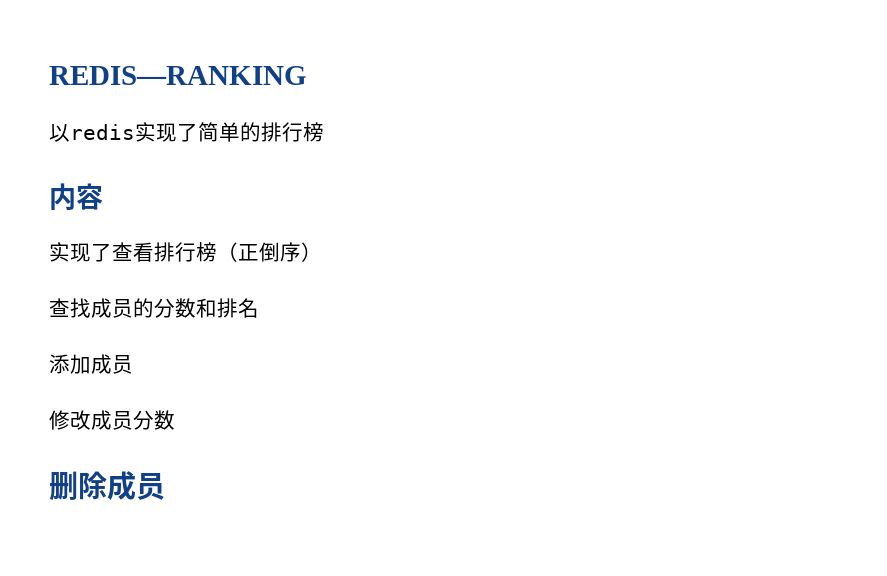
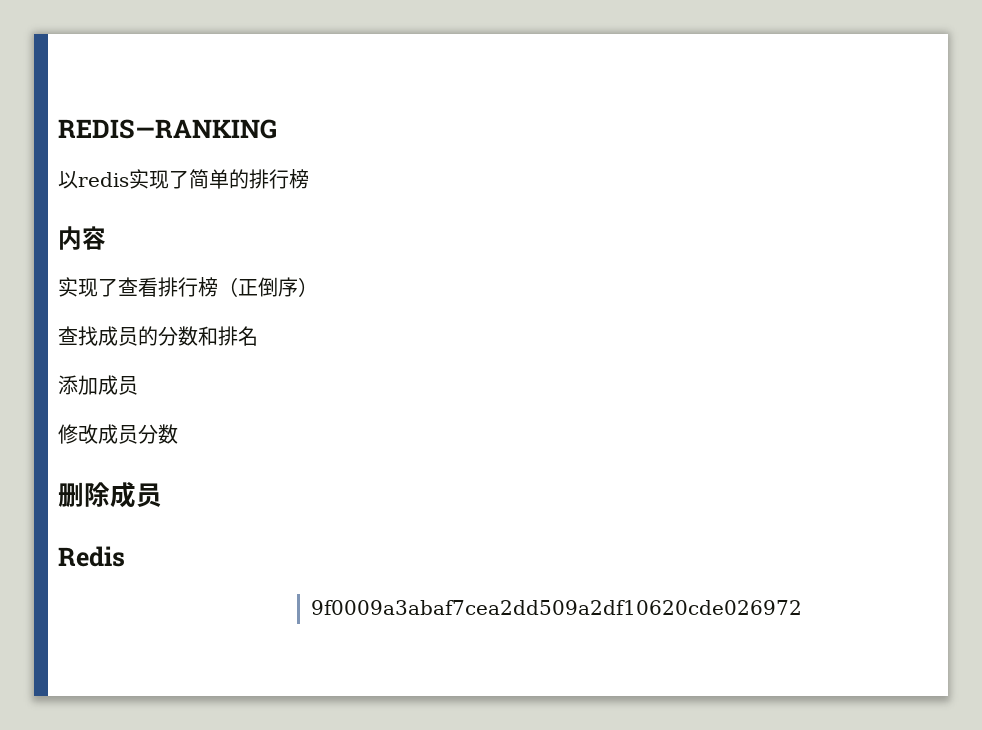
(165, 486) none -> [58,546,125,567] [310,600,802,615] // Redis // 9f0009a3abaf7cea2dd509a2df10620cde026972

